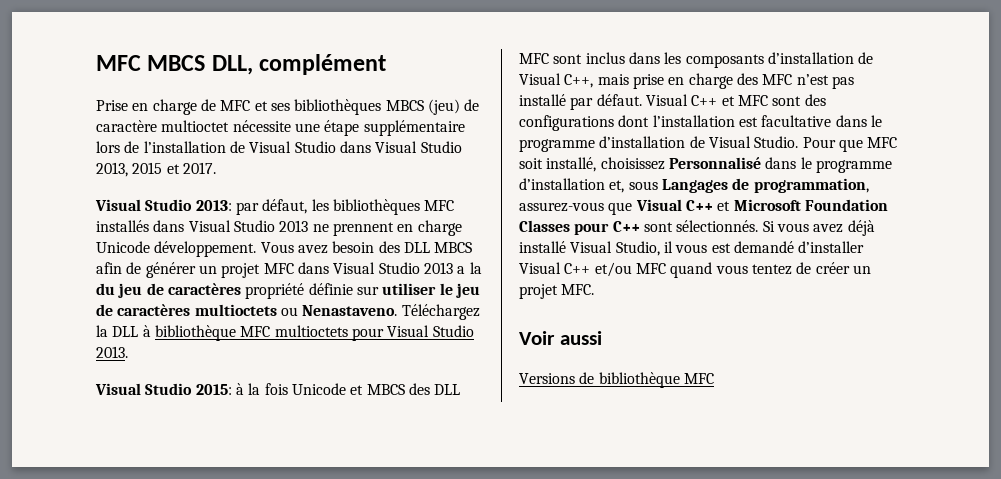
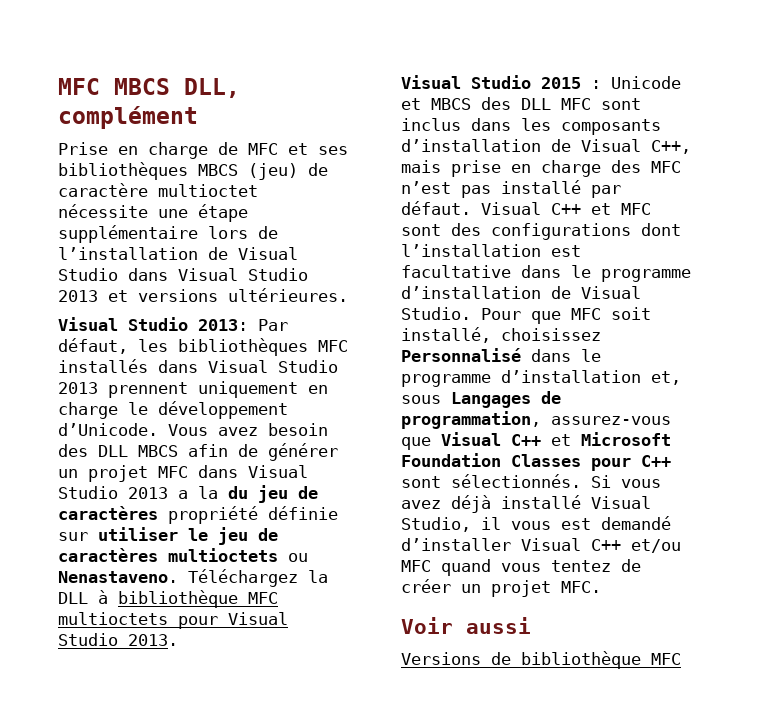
[96,162,216,177] 2013, 2015 et 2017. -> [58,288,348,302] 2013 et versions ultérieures.
[235,202,259,215] par -> [258,319,288,331] Par
[312,220,462,236] [96,241,257,257] ne prennent en charge Unicode développement. -> [108,381,328,398] [58,401,288,419] [58,423,158,436] prennent uniquement en charge le développement d’Unicode.
[195,383,288,395] 2015: à la fois -> [541,77,601,89] 2015 :

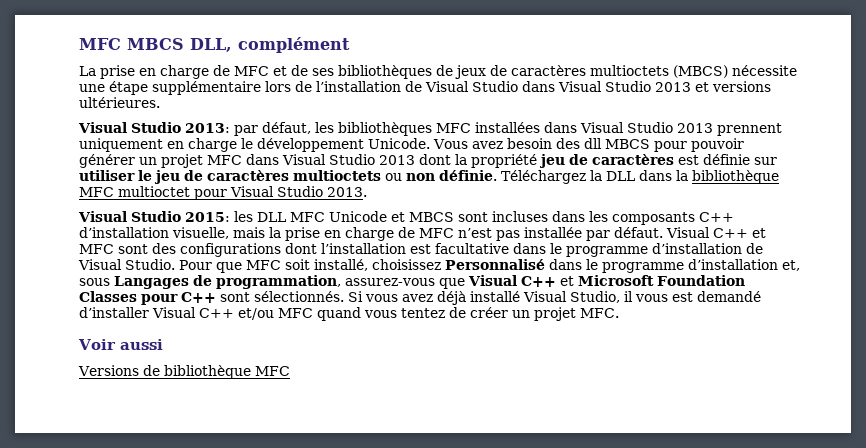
[58,142,108,155] Prise -> [79,65,135,79] La prise
(308, 149) none -> [291,65,308,76] de
[198,163,328,180] [58,183,258,197] MBCS (jeu) de caractère multioctet -> [436,65,728,79] de jeux de caractères multioctets (MBCS)
[258,319,288,331] Par -> [234,125,258,136] par
[58,359,148,373] installés -> [475,122,540,133] installées
[58,423,158,436] d’Unicode. -> [368,138,430,149] Unicode.
[98,444,258,457] DLL MBCS afin de -> [583,138,744,152] dll MBCS pour pouvoir
[178,485,318,503] [58,506,258,524] a la du jeu de caractères propriété -> [419,154,699,168] dont la propriété jeu de caractères est
[58,571,178,583] Nenastaveno. -> [406,170,497,181] non définie.
[98,590,278,608] [58,612,168,625] à bibliothèque MFC multioctets -> [638,170,779,184] [79,186,190,197] dans la bibliothèque MFC multioctet
[541,76,681,89] [401,97,641,110] [401,118,661,135] [401,139,691,154] [401,160,641,177] 2015 : Unicode et MBCS des DLL MFC sont inclus dans les composants d’installation de Visual C++, mais prise en charge des -> [185,211,734,225] [79,227,415,241] 2015: les DLL MFC Unicode et MBCS sont incluses dans les composants C++ d’installation visuelle, mais la prise en charge de
[501,180,581,194] installé -> [524,227,582,238] installée

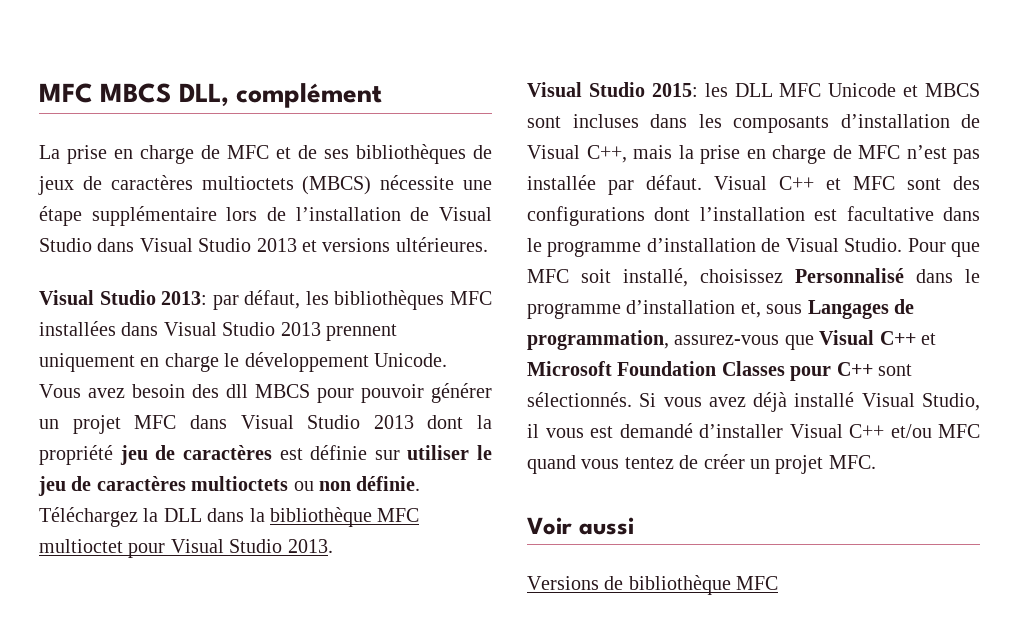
[699,212,734,222] [79,227,229,239] C++ d’installation visuelle, -> [840,114,980,128] [527,145,627,163] d’installation de Visual C++,

